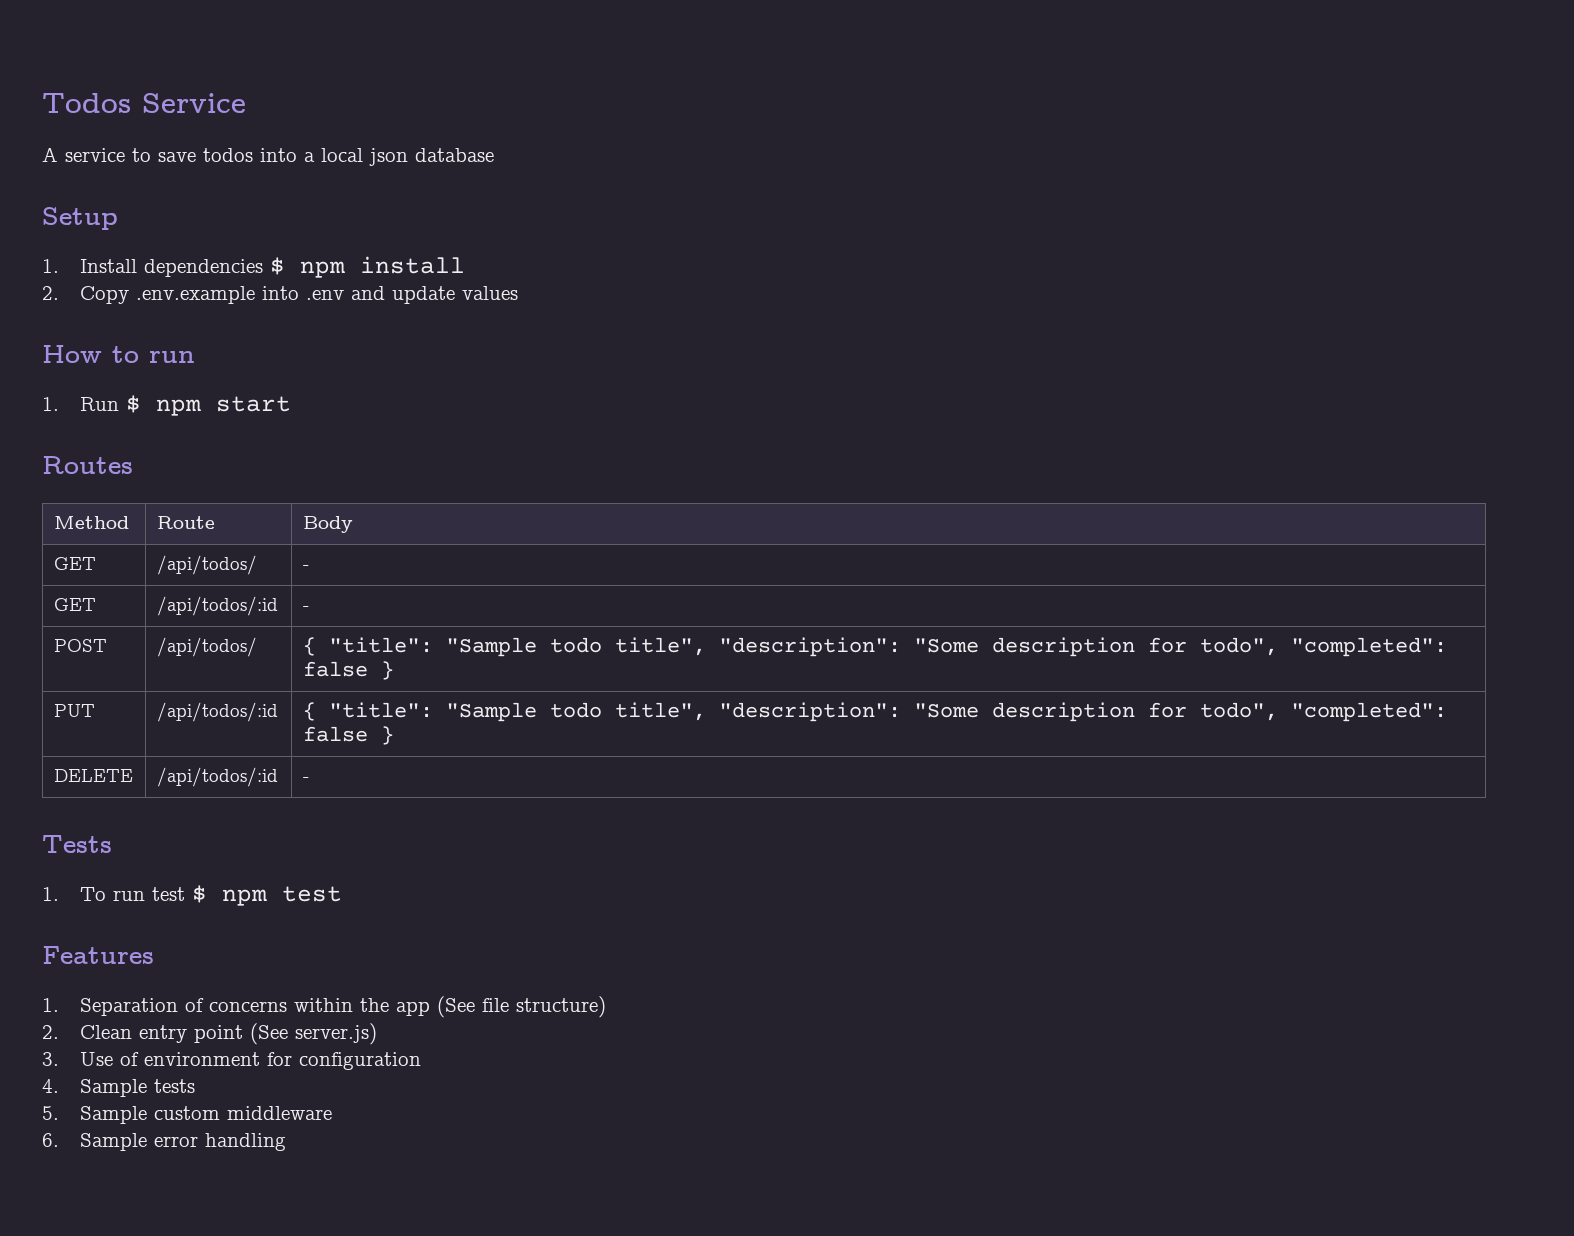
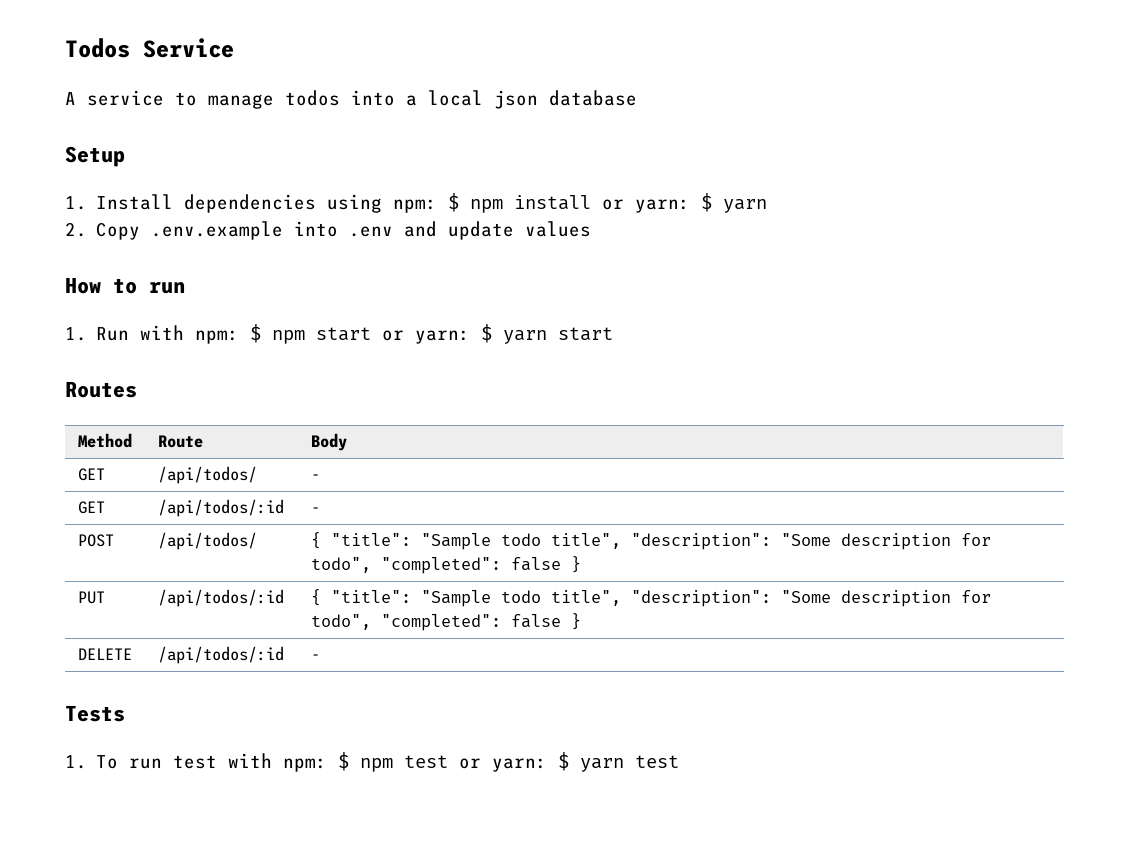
[158,152,196,162] save -> [208,94,274,109] manage
(263, 268) none -> [327,194,438,213] using npm:
(465, 265) none -> [602,193,768,213] or yarn: $ yarn
(119, 404) none -> [140,325,240,344] with npm:
(291, 404) none -> [382,324,614,344] or yarn: $ yarn start
(185, 894) none -> [228,753,328,772] with npm:
[42,946,154,964] [42,996,606,1018] [42,1023,377,1045] [42,1052,421,1070] [42,1079,195,1097] [42,1106,332,1124] [42,1133,286,1151] // Features // 1. Separation of concerns within the app (See file structure) // 2. Clean entry point (See server.js) // 3. Use of environment for configuration // 4. Sample tests // 5. Sample custom middleware // 6. Sample error handling -> [459,752,680,772] or yarn: $ yarn test

